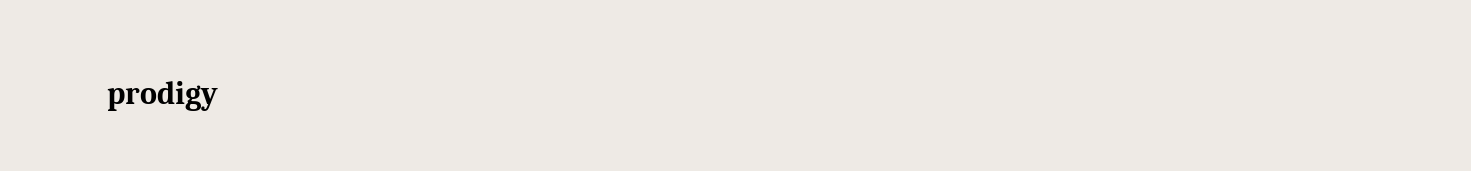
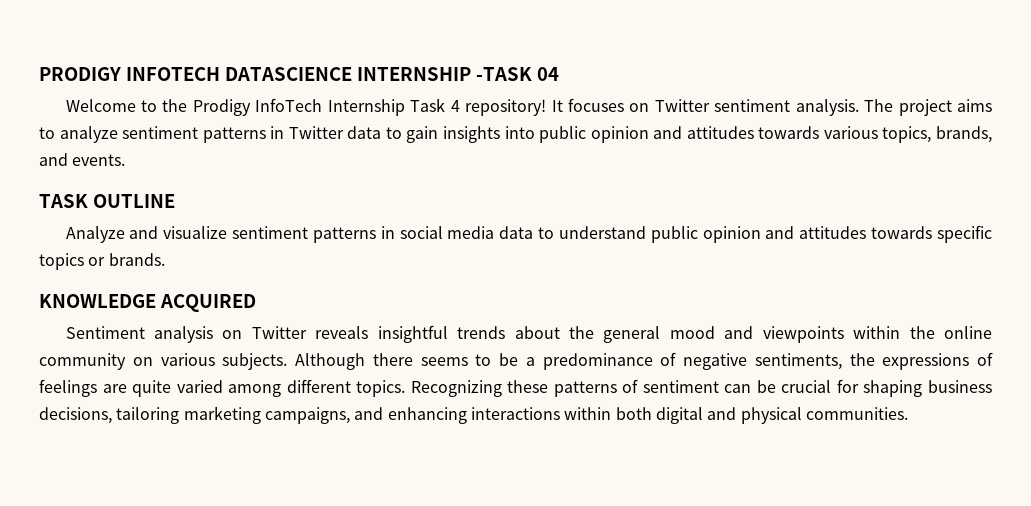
[107,81,218,111] prodigy -> [39,67,559,81] [65,98,993,116] [39,126,992,143] [39,153,126,166] [39,194,175,208] [65,225,993,243] [39,253,165,270] [39,294,256,312] [65,325,992,343] [39,352,993,370] [39,379,992,397] [39,406,908,424] PRODIGY INFOTECH DATASCIENCE INTERNSHIP -TASK 04 // Welcome to the Prodigy InfoTech Internship Task 4 repository! It focuses on Twitter sentiment analysis. The project aims to analyze sentiment patterns in Twitter data to gain insights into public opinion and attitudes towards various topics, brands, and events. // TASK OUTLINE // Analyze and visualize sentiment patterns in social media data to understand public opinion and attitudes towards specific topics or brands. // KNOWLEDGE ACQUIRED // Sentiment analysis on Twitter reveals insightful trends about the general mood and viewpoints within the online community on various subjects. Although there seems to be a predominance of negative sentiments, the expressions of feelings are quite varied among different topics. Recognizing these patterns of sentiment can be crucial for shaping business decisions, tailoring marketing campaigns, and enhancing interactions within both digital and physical communities.

